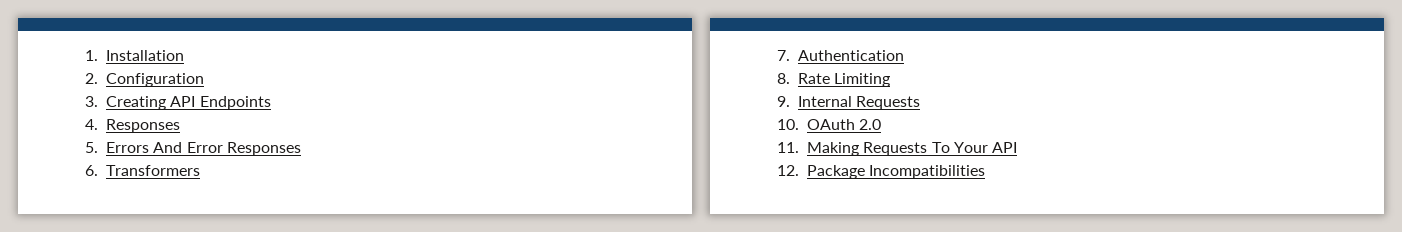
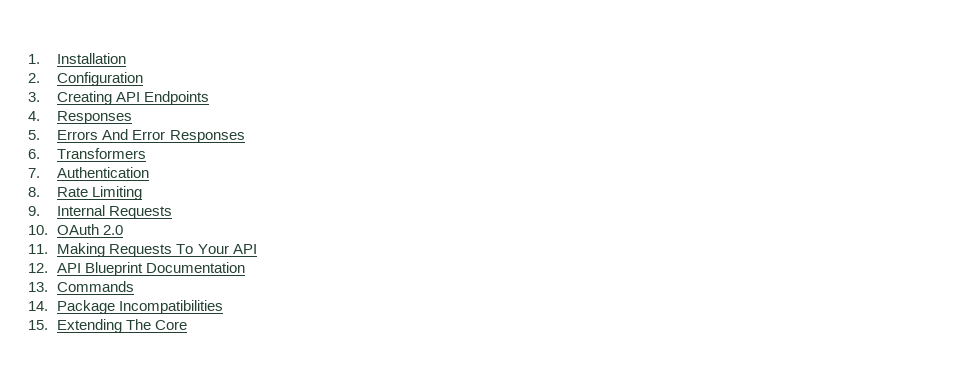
[807,165,986,179] Package Incompatibilities -> [57,262,246,276] [28,281,135,292] [28,300,224,314] [28,319,188,333] API Blueprint Documentation // 13. Commands // 14. Package Incompatibilities // 15. Extending The Core

